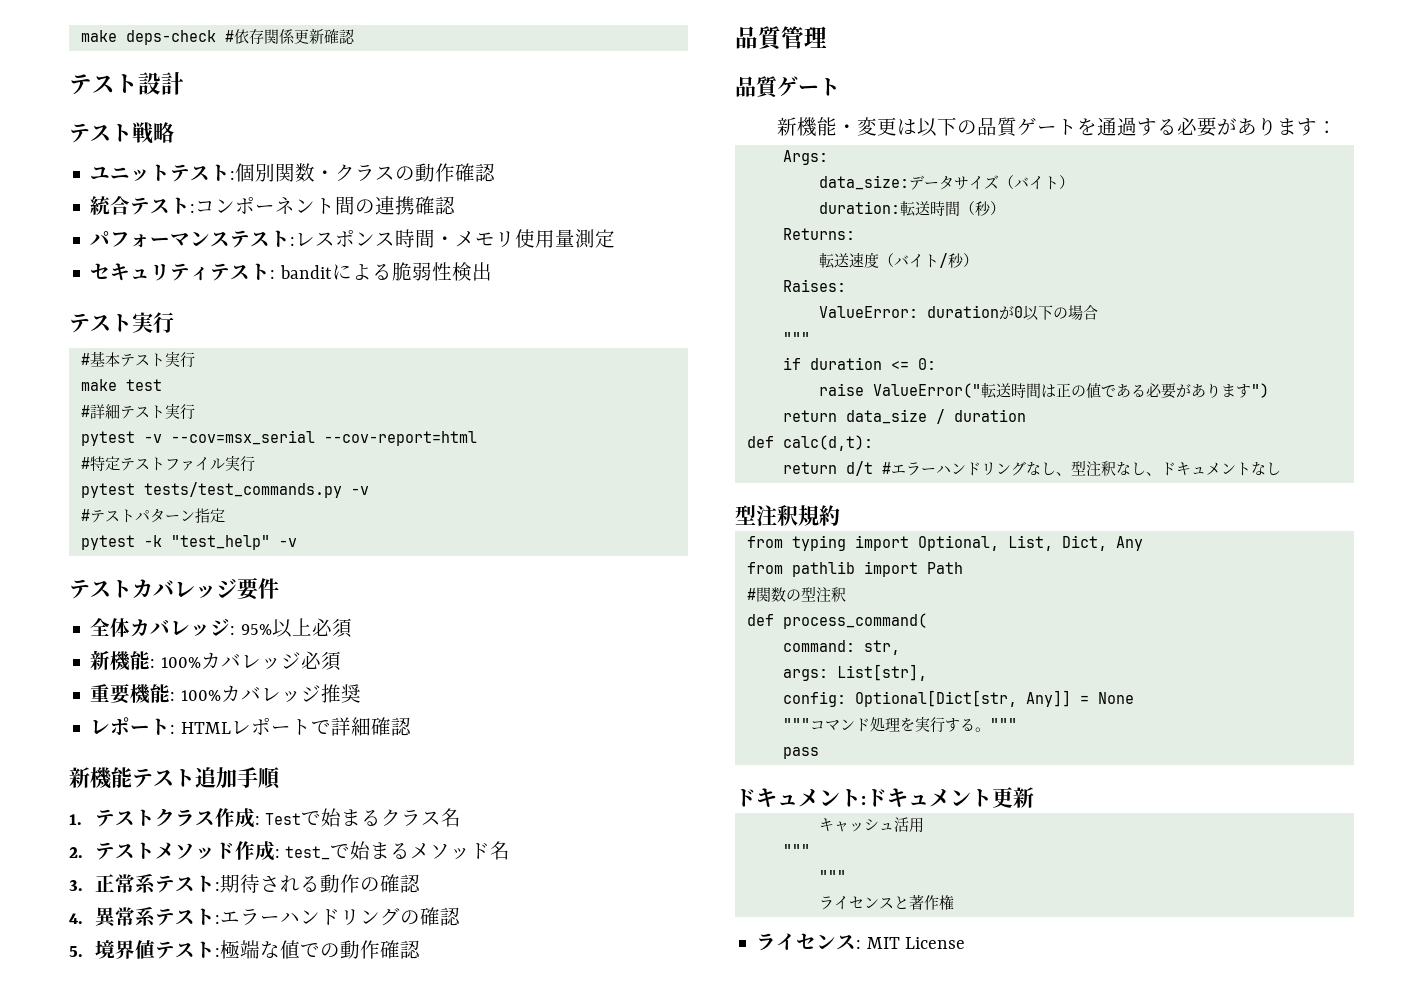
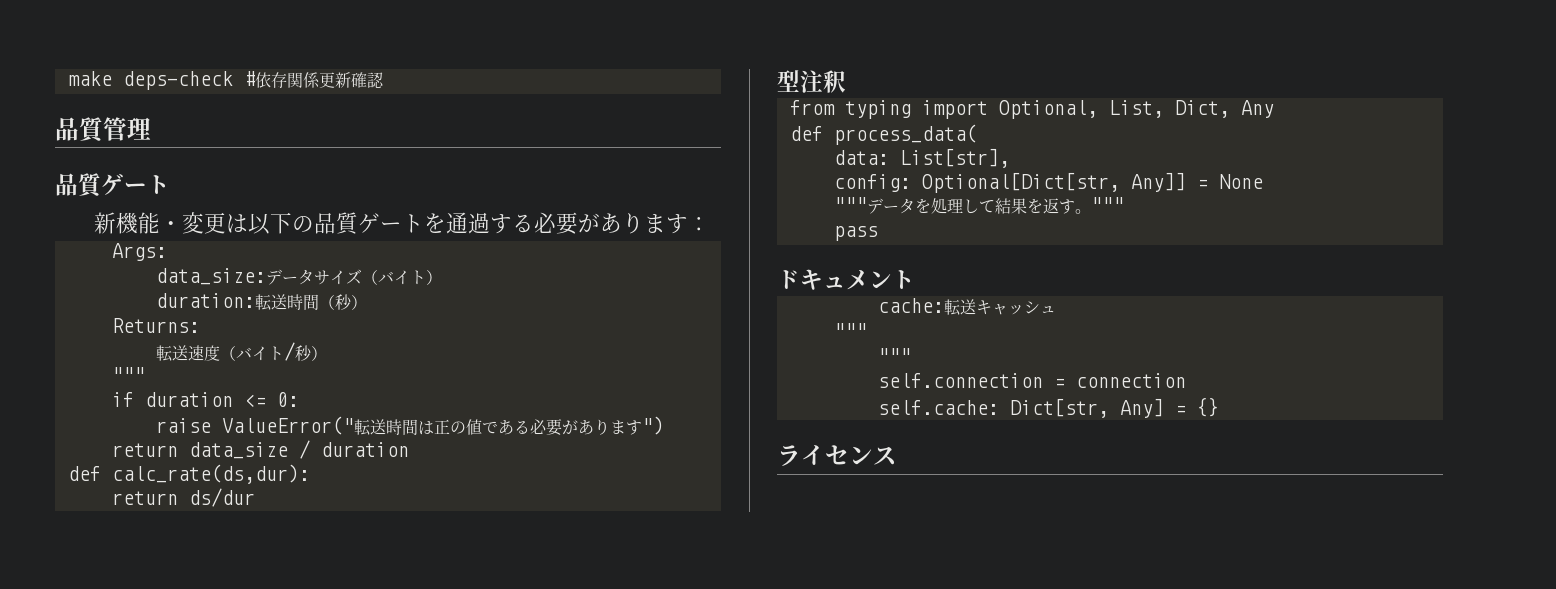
[69,72,184,95] [69,122,174,144] [90,163,497,182] [90,196,457,215] [90,229,616,248] [90,262,492,281] [69,312,174,333] [80,351,195,368] [80,379,162,391] [80,403,195,420] [80,430,477,446] [80,455,255,472] [80,482,369,498] [80,508,225,523] [80,535,297,550] [69,577,279,600] [90,618,352,638] [90,650,341,671] [90,684,361,704] [90,717,412,736] [69,767,280,789] [69,808,461,828] [69,841,510,861] [69,873,421,894] [69,906,461,928] [69,940,421,959] // テスト設計 // テスト戦略 // ユニットテスト:個別関数・クラスの動作確認 // 統合テスト:コンポーネント間の連携確認 // パフォーマンステスト:レスポンス時間・メモリ使用量測定 // セキュリティテスト: banditによる脆弱性検出 // テスト実行 // #基本テスト実行 // make test // #詳細テスト実行 // pytest -v --cov=msx_serial --cov-report=html // #特定テストファイル実行 // pytest tests/test_commands.py -v // #テストパターン指定 // pytest -k "test_help" -v // テストカバレッジ要件 // 全体カバレッジ: 95%以上必須 // 新機能: 100%カバレッジ必須 // 重要機能: 100%カバレッジ推奨 // レポート: HTMLレポートで詳細確認 // 新機能テスト追加手順 // 1.テストクラス作成: Testで始まるクラス名 // 2.テストメソッド作成: test_で始まるメソッド名 // 3.正常系テスト:期待される動作の確認 // 4.異常系テスト:エラーハンドリングの確認 // 5.境界値テスト:極端な値での動作確認 -> (384, 80) none
[782,279,846,292] [818,305,1098,321] // Raises: // ValueError: durationが0以下の場合 -> (327, 353) none
[782,435,873,451] [782,460,1281,476] [735,505,840,526] calc(d,t): // return d/t #エラーハンドリングなし、型注釈なし、ドキュメントなし // 型注釈規約 -> [111,464,310,484] [111,488,255,507] [777,70,846,93] calc_rate(ds,dur): // return ds/dur // 型注釈
[746,561,963,577] [746,586,846,602] [746,613,927,629] [782,640,900,655] [782,669,828,681] from pathlib import Path // #関数の型注釈 // def process_command( // command: str, // args: -> [789,124,977,145] [833,150,889,165] def process_data( // data:
[809,716,975,733] コマンド処理を実行する -> [866,198,1075,214] データを処理して結果を返す
[861,787,1034,808] :ドキュメント更新 // -> [877,298,976,316] // cache:転送
[893,817,924,833] 活用 -> (1056, 309) none
[818,894,954,910] [756,933,965,951] ライセンスと著作権 // ライセンス: MIT License -> [877,373,1186,388] [877,397,1219,418] [777,445,897,466] self.connection = connection // self.cache: Dict[str, Any] = {} // ライセンス

